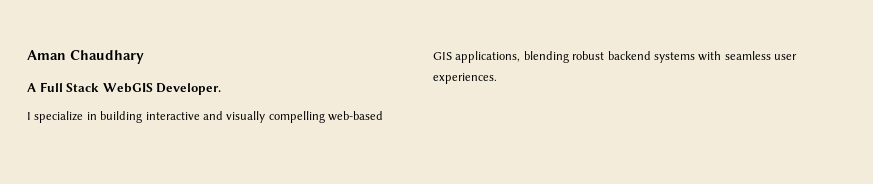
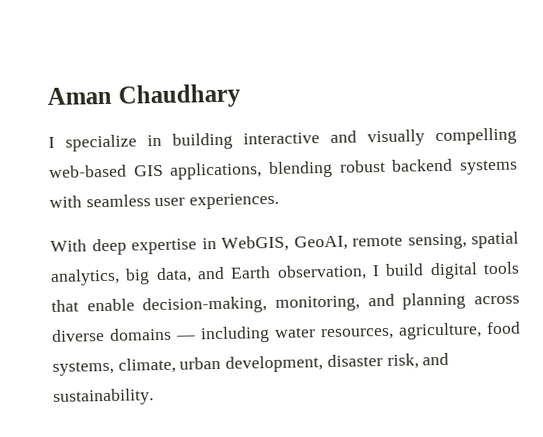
[27,82,222,95] // A Full Stack WebGIS Developer. -> (241, 96) none
(497, 78) none -> [50,231,519,256] [50,261,520,286] [51,292,520,315] [51,321,521,344] [52,352,450,376] [53,388,154,406] // With deep expertise in WebGIS, GeoAI, remote sensing, spatial analytics, big data, and Earth observation, I build digital tools that enable decision-making, monitoring, and planning across diverse domains — including water resources, agriculture, food systems, climate, urban development, disaster risk, and sustainability.

